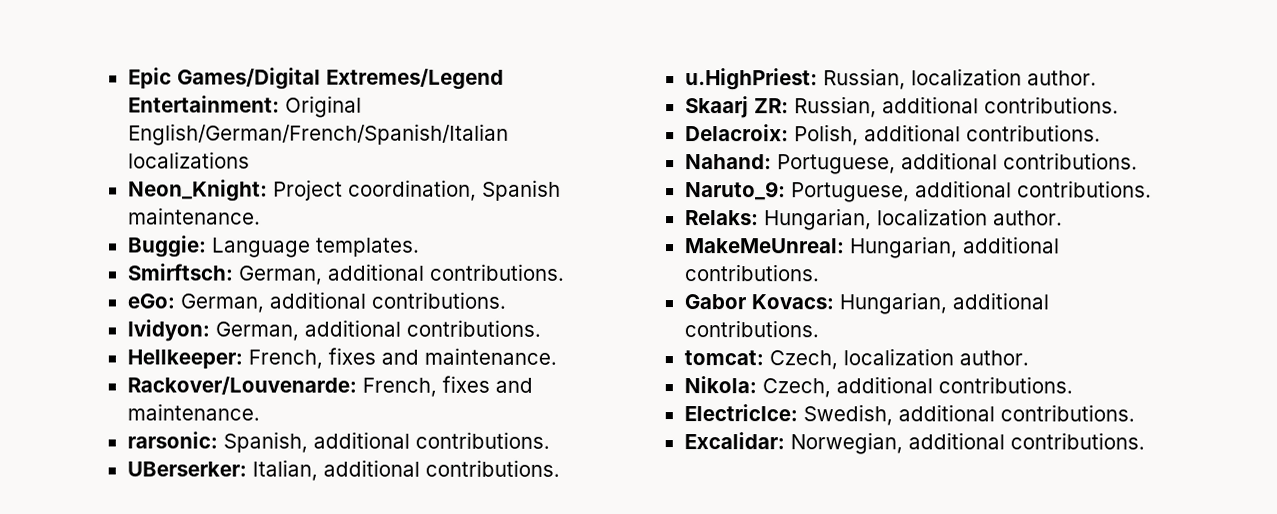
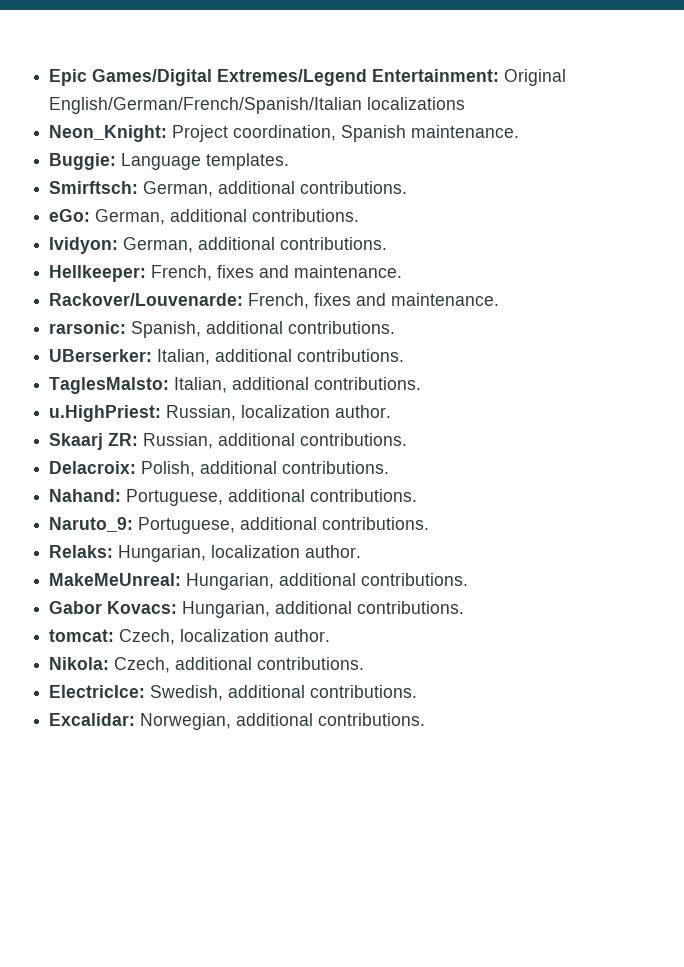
(560, 468) none -> [49,377,422,394] // TaglesMalsto: Italian, additional contributions.

